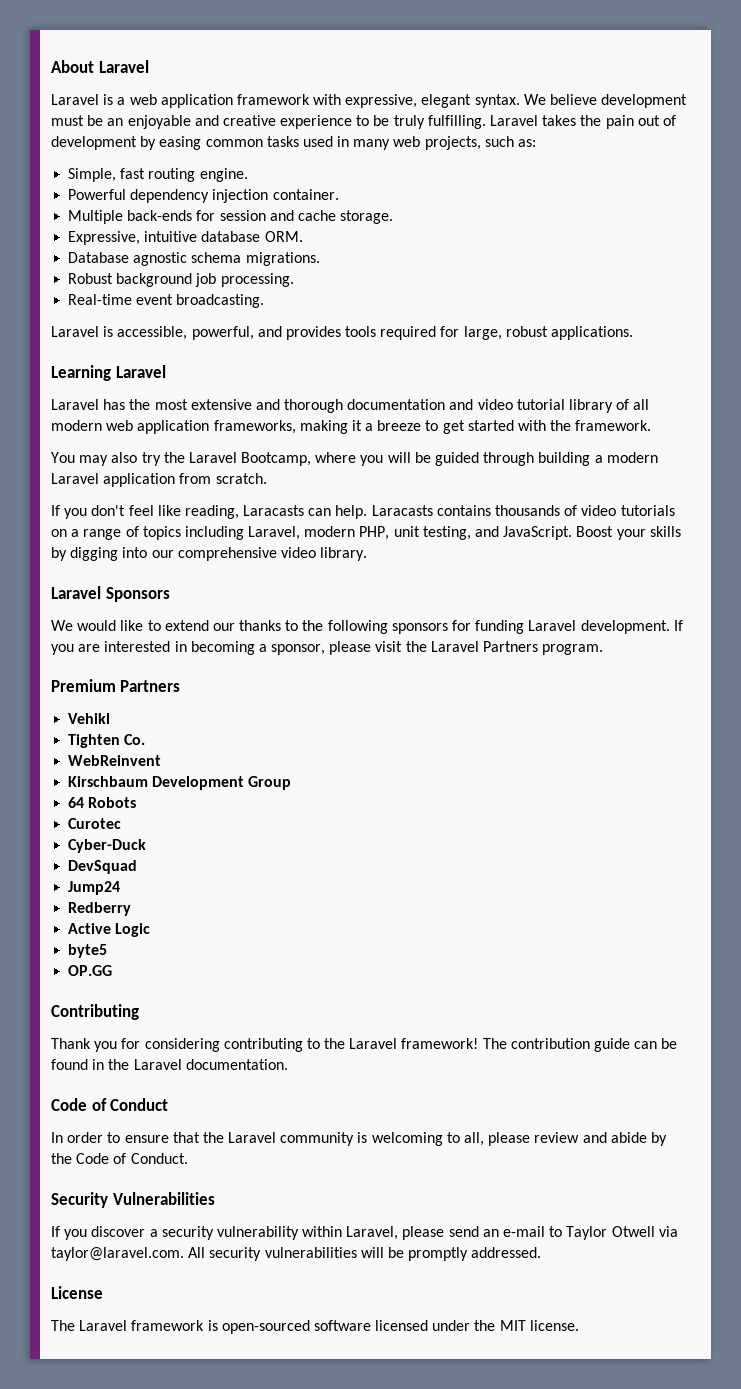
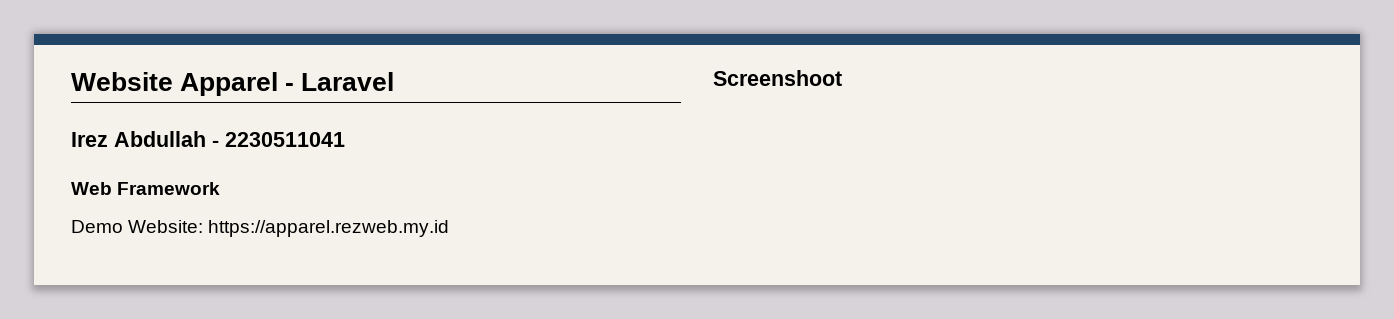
[51,60,149,73] [51,94,688,108] [51,115,676,129] [51,136,537,150] [68,168,248,182] [68,189,339,203] [68,210,394,224] [68,231,303,245] [68,252,320,266] [68,273,294,287] [68,294,265,308] [51,326,634,340] [51,365,166,381] [51,399,650,413] [51,420,652,434] [51,452,658,466] [51,473,267,487] [51,505,675,519] [51,526,681,540] [51,547,368,561] [51,586,170,602] [51,620,683,634] [51,641,604,655] [51,679,181,692] [68,713,111,724] [68,734,146,748] [68,755,162,766] [68,776,292,790] [68,797,137,808] [68,818,122,829] [68,839,147,853] [68,860,138,874] [68,881,121,895] [68,902,132,916] [68,923,151,937] [68,944,108,958] [68,965,113,976] [51,1004,139,1020] [51,1038,678,1052] [51,1059,288,1070] [51,1098,169,1111] [51,1132,667,1146] [51,1153,188,1164] [51,1192,215,1208] [51,1226,678,1240] [51,1247,542,1261] [51,1286,103,1299] [51,1320,579,1334] About Laravel // Laravel is a web application framework with expressive, elegant syntax. We believe development must be an enjoyable and creative experience to be truly fulfilling. Laravel takes the pain out of development by easing common tasks used in many web projects, such as: // Simple, fast routing engine. // Powerful dependency injection container. // Multiple back-ends for session and cache storage. // Expressive, intuitive database ORM. // Database agnostic schema migrations. // Robust background job processing. // Real-time event broadcasting. // Laravel is accessible, powerful, and provides tools required for large, robust applications. // Learning Laravel // Laravel has the most extensive and thorough documentation and video tutorial library of all modern web application frameworks, making it a breeze to get started with the framework. // You may also try the Laravel Bootcamp, where you will be guided through building a modern Laravel application from scratch. // If you don't feel like reading, Laracasts can help. Laracasts contains thousands of video tutorials on a range of topics including Laravel, modern PHP, unit testing, and JavaScript. Boost your skills by digging into our comprehensive video library. // Laravel Sponsors // We would like to extend our thanks to the following sponsors for funding Laravel development. If you are interested in becoming a sponsor, please visit the Laravel Partners program. // Premium Partners // Vehikl // Tighten Co. // WebReinvent // Kirschbaum Development Group // 64 Robots // Curotec // Cyber-Duck // DevSquad // Jump24 // Redberry // Active Logic // byte5 // OP.GG // Contributing // Thank you for considering contributing to the Laravel framework! The contribution guide can be found in the Laravel documentation. // Code of Conduct // In order to ensure that the Laravel community is welcoming to all, please review and abide by the Code of Conduct. // Security Vulnerabilities // If you discover a security vulnerability within Laravel, please send an e-mail to Taylor Otwell via taylor@laravel.com. All security vulnerabilities will be promptly addressed. // License // The Laravel framework is open-sourced software licensed under the MIT license. -> [71,72,395,96] [71,131,345,147] [71,182,221,195] [71,220,450,237] [713,70,842,86] Website Apparel - Laravel // Irez Abdullah - 2230511041 // Web Framework // Demo Website: https://apparel.rezweb.my.id // Screenshoot

